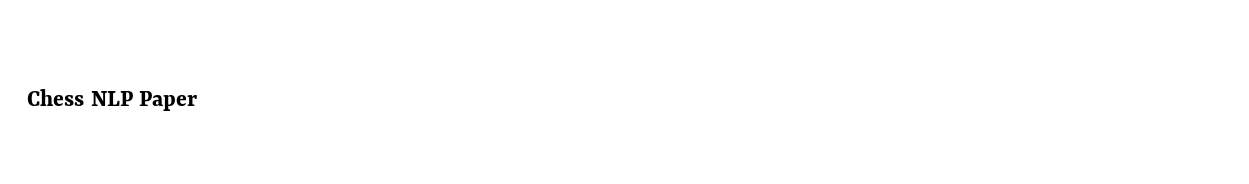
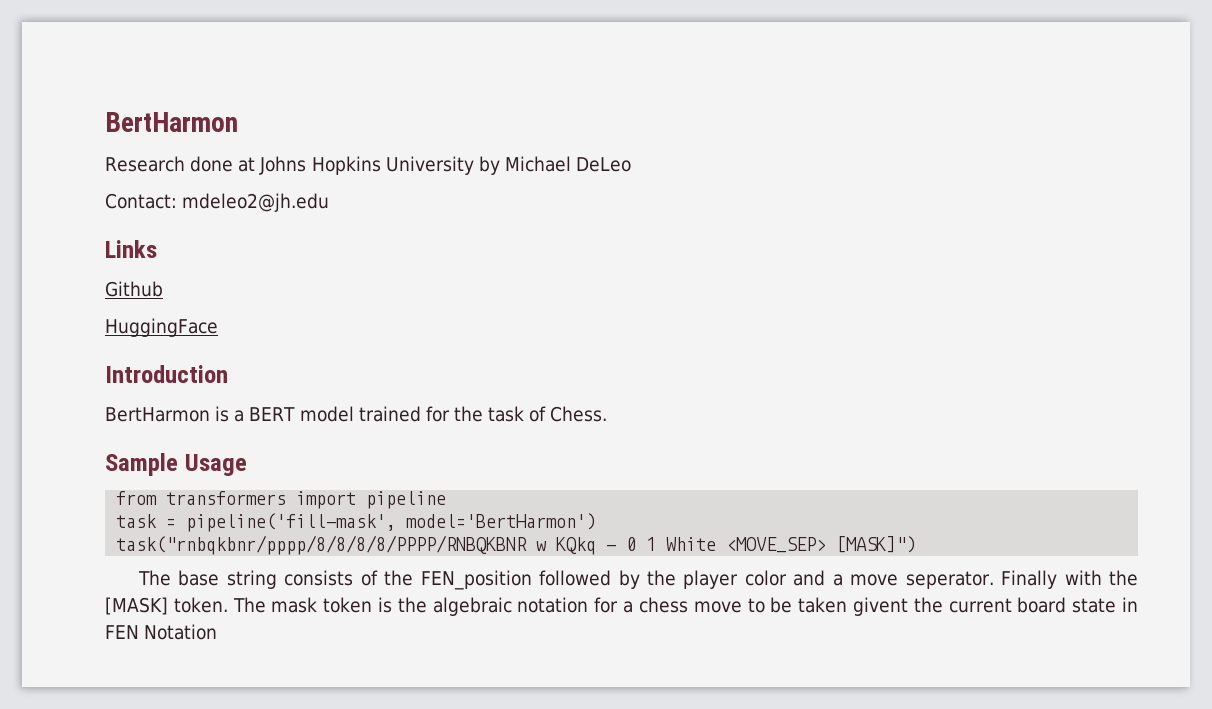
[27,89,198,111] Chess NLP Paper -> [105,112,238,132] [105,156,632,175] [105,193,330,212] [105,240,157,258] [105,281,163,297] [105,318,218,337] [105,365,228,383] [105,406,608,422] [105,453,247,476] [116,491,447,509] [116,513,597,532] [116,535,917,555] [137,570,1138,590] [105,597,1139,616] [105,624,218,640] BertHarmon // Research done at Johns Hopkins University by Michael DeLeo // Contact: mdeleo2@jh.edu // Links // Github // HuggingFace // Introduction // BertHarmon is a BERT model trained for the task of Chess. // Sample Usage // from transformers import pipeline // task = pipeline('fill-mask', model='BertHarmon') // task("rnbqkbnr/pppp/8/8/8/8/PPPP/RNBQKBNR w KQkq - 0 1 White <MOVE_SEP> [MASK]") // The base string consists of the FEN_position followed by the player color and a move seperator. Finally with the [MASK] token. The mask token is the algebraic notation for a chess move to be taken givent the current board state in FEN Notation

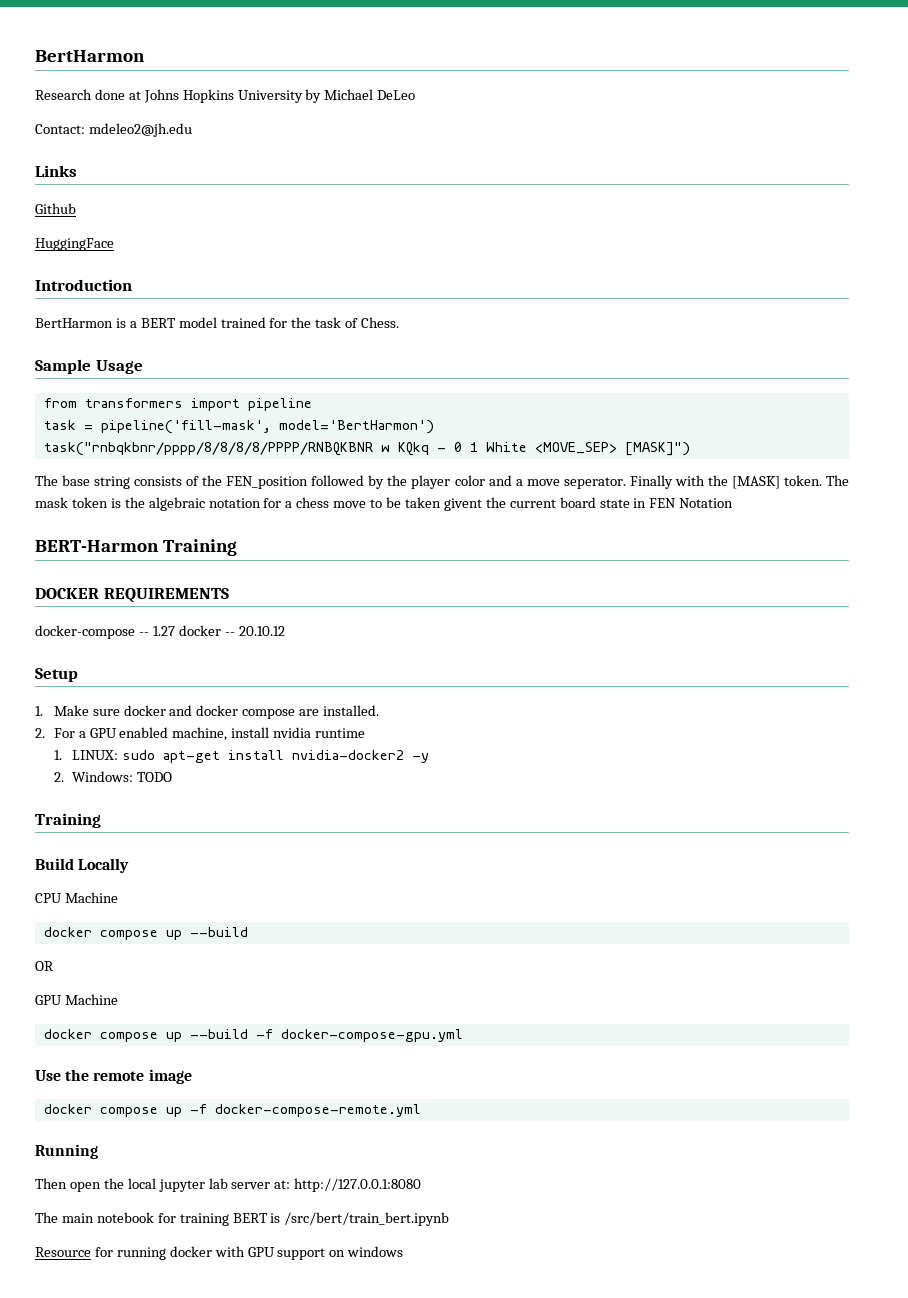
(218, 632) none -> [35,539,237,556] [35,588,229,603] [35,625,285,639] [35,668,78,682] [35,705,380,719] [35,727,366,741] [53,750,430,763] [53,771,173,782] [35,813,101,828] [35,858,130,873] [35,892,118,903] [43,927,248,940] [35,961,54,971] [35,994,118,1005] [43,1029,463,1042] [35,1069,192,1084] [43,1104,421,1117] [35,1144,98,1159] [35,1178,422,1192] [35,1212,450,1226] [35,1246,404,1260] // BERT-Harmon Training // DOCKER REQUIREMENTS // docker-compose -- 1.27 docker -- 20.10.12 // Setup // 1. Make sure docker and docker compose are installed. // 2. For a GPU enabled machine, install nvidia runtime // 1. LINUX: sudo apt-get install nvidia-docker2 -y // 2. Windows: TODO // Training // Build Locally // CPU Machine // docker compose up --build // OR // GPU Machine // docker compose up --build -f docker-compose-gpu.yml // Use the remote image // docker compose up -f docker-compose-remote.yml // Running // Then open the local jupyter lab server at: http://127.0.0.1:8080 // The main notebook for training BERT is /src/bert/train_bert.ipynb // Resource for running docker with GPU support on windows

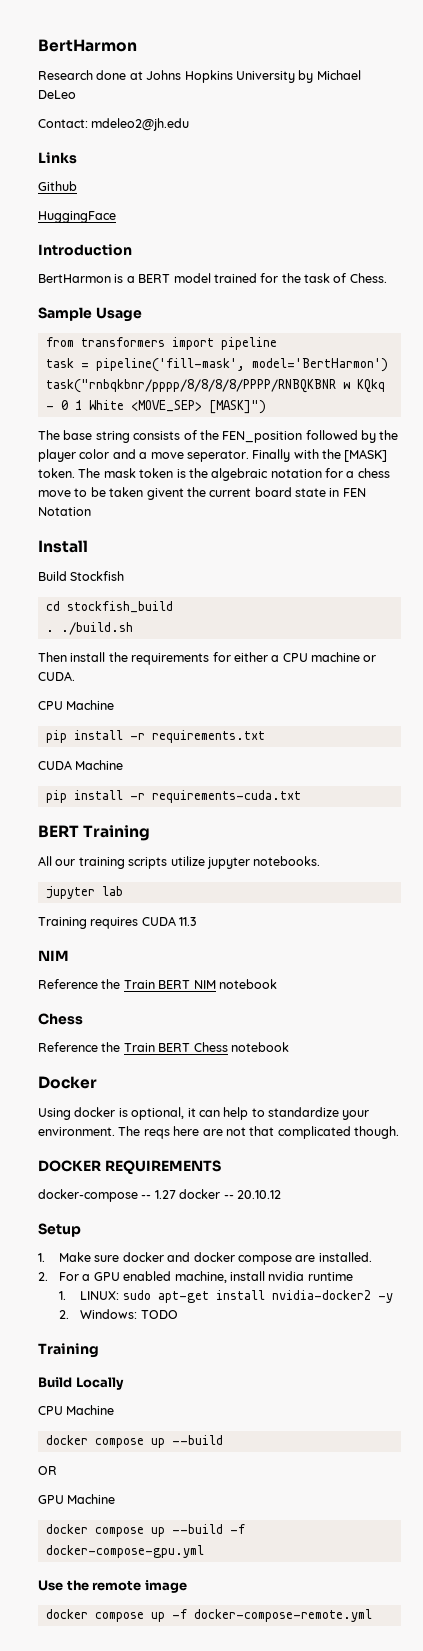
[35,539,237,556] BERT-Harmon Training -> [38,540,88,553] [38,571,125,581] [45,601,173,613] [45,622,133,635] [38,652,377,665] [38,671,75,681] [38,700,115,710] [45,730,265,743] [38,760,124,770] [45,790,301,803] [38,825,151,841] [38,856,321,869] [45,886,123,899] [38,916,198,929] [38,950,69,961] [38,979,277,989] [38,1013,83,1025] [38,1042,289,1052] [38,1076,97,1089] [38,1107,370,1120] [38,1126,399,1139] Install // Build Stockfish // cd stockfish_build // . ./build.sh // Then install the requirements for either a CPU machine or CUDA. // CPU Machine // pip install -r requirements.txt // CUDA Machine // pip install -r requirements-cuda.txt // BERT Training // All our training scripts utilize jupyter notebooks. // jupyter lab // Training requires CUDA 11.3 // NIM // Reference the Train BERT NIM notebook // Chess // Reference the Train BERT Chess notebook // Docker // Using docker is optional, it can help to standardize your environment. The reqs here are not that complicated though.
[35,1144,98,1159] [35,1178,422,1192] [35,1212,450,1226] [35,1246,404,1260] // Running // Then open the local jupyter lab server at: http://127.0.0.1:8080 // The main notebook for training BERT is /src/bert/train_bert.ipynb // Resource for running docker with GPU support on windows -> (372, 1615) none

